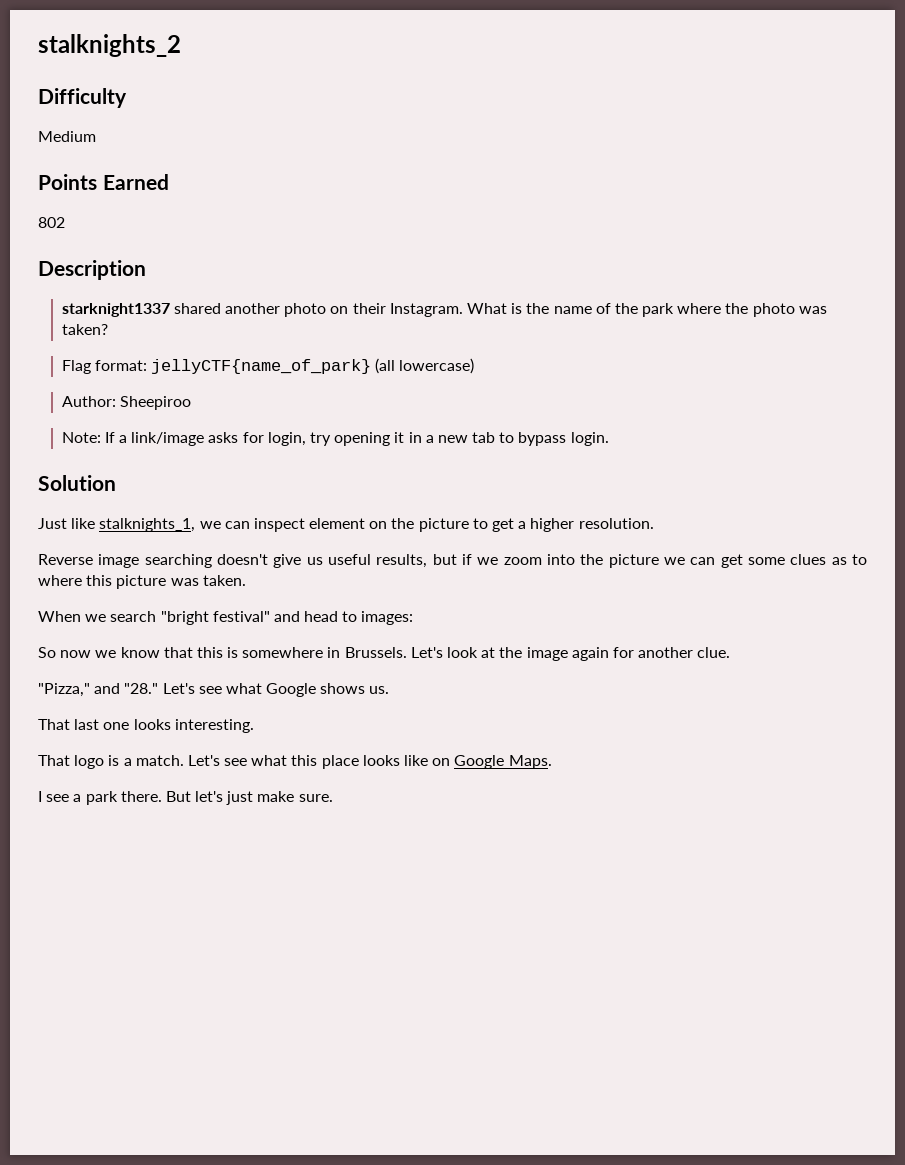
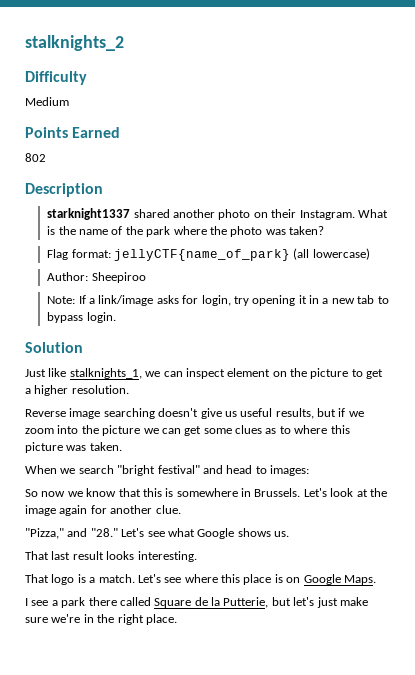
[103,722,130,730] one -> [72,551,104,560] result
[251,755,288,766] what -> [184,574,218,583] where
[362,755,429,766] looks like -> [274,574,283,583] is
[120,791,333,805] there. But let's just make sure. -> [88,597,368,608] [25,614,177,625] there called Square de la Putterie, but let's just make sure we're in the right place.

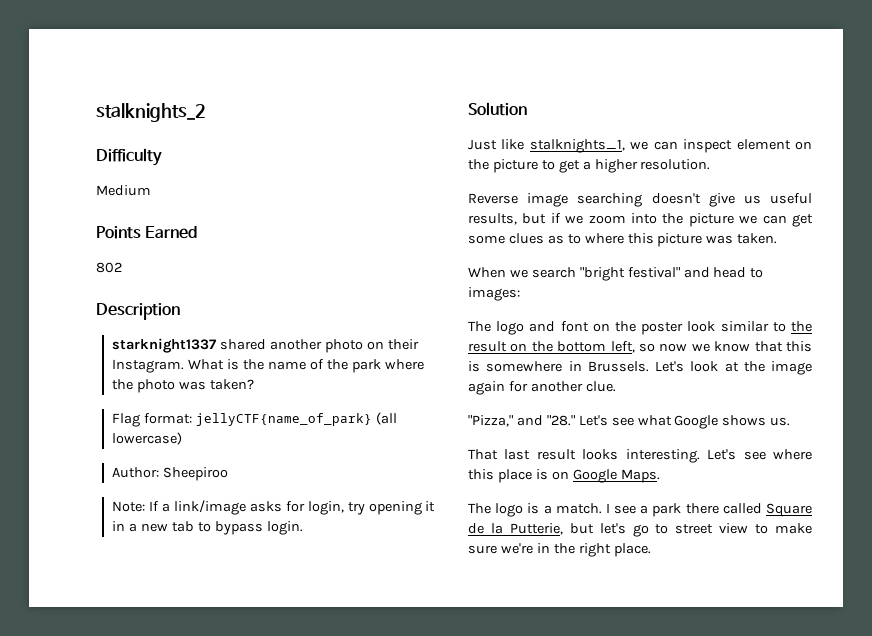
[25,489,38,497] So -> [468,321,812,335] [468,341,655,353] The logo and font on the poster look similar to the result on the bottom left, so
[25,574,135,585] // That logo is a match. -> (700, 456) none
(376, 580) none -> [468,503,602,517] The logo is a match.
[316,597,338,608] just -> [632,523,769,537] go to street view to

